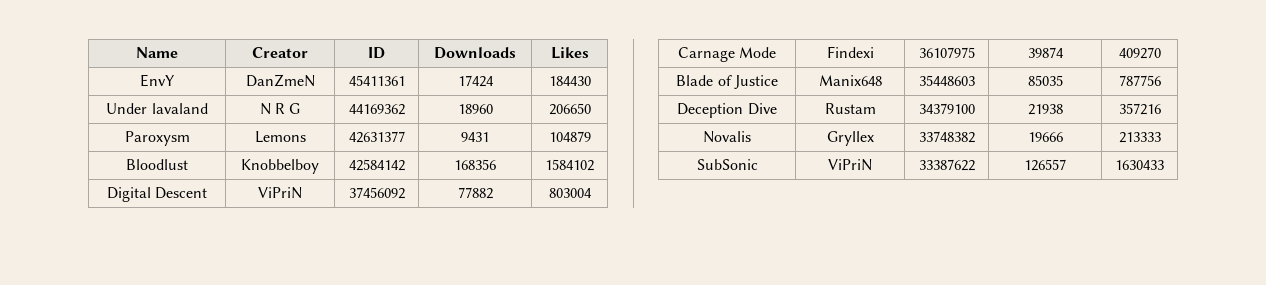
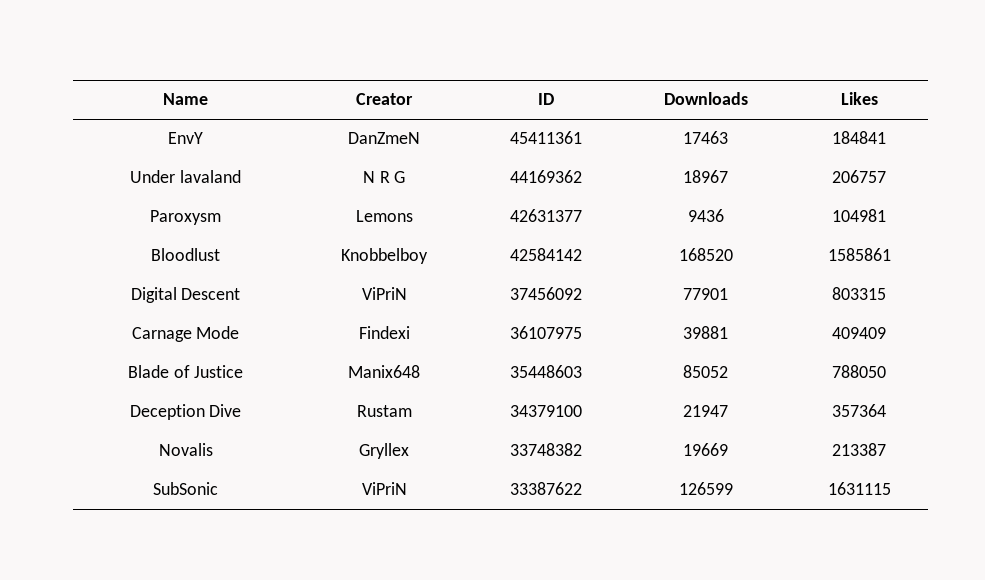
[457,75,494,87] [548,76,591,86] 17424 | 184430 -> [683,131,728,144] [832,131,886,144] 17463 | 184841
[457,104,493,114] [548,103,591,115] 18960 | 206650 -> [683,170,728,183] [832,170,886,183] 18967 | 206757
[461,132,489,142] [548,131,591,142] 9431 | 104879 -> [687,209,724,222] [832,209,886,222] 9436 | 104981
[454,159,496,170] [545,159,594,171] 168356 | 1584102 -> [678,248,733,261] [827,248,891,261] 168520 | 1585861
[457,187,493,199] [548,188,592,198] 77882 | 803004 -> [683,288,728,300] [832,287,886,300] 77901 | 803315
[1027,47,1064,58] [1118,47,1161,59] 39874 | 409270 -> [683,326,728,339] [832,327,886,339] 39881 | 409409
[1027,75,1063,86] [1118,75,1161,86] 85035 | 787756 -> [683,365,728,378] [832,365,886,378] 85052 | 788050
[1027,104,1063,115] [1118,103,1161,115] 21938 | 357216 -> [683,405,728,417] [832,404,886,417] 21947 | 357364
[1027,132,1063,142] [1118,132,1161,143] 19666 | 213333 -> [683,443,728,456] [832,443,886,456] 19669 | 213387
[1024,159,1066,171] [1115,160,1164,170] 126557 | 1630433 -> [678,482,733,495] [827,482,891,495] 126599 | 1631115

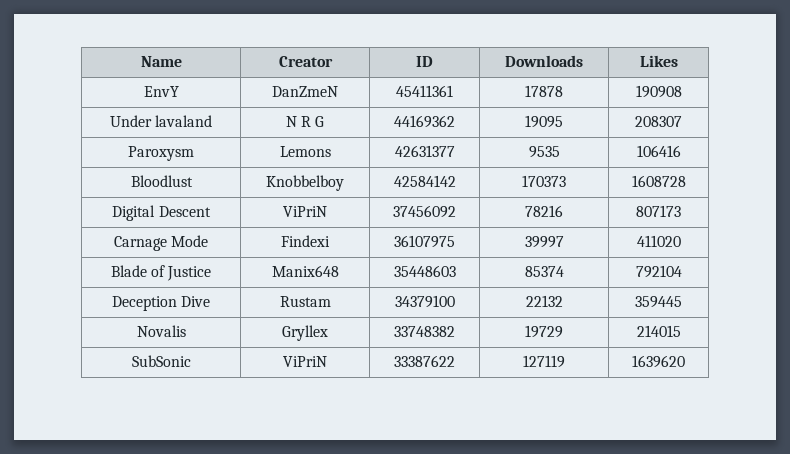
[683,131,728,144] [832,131,886,144] 17463 | 184841 -> [525,85,563,97] [635,85,682,98] 17878 | 190908
[683,170,728,183] [832,170,886,183] 18967 | 206757 -> [525,115,563,128] [635,116,682,127] 19095 | 208307
[687,209,724,222] [832,209,886,222] 9436 | 104981 -> [528,146,560,158] [636,145,681,157] 9535 | 106416
[678,248,733,261] [827,248,891,261] 168520 | 1585861 -> [522,175,566,187] [631,175,686,187] 170373 | 1608728
[683,288,728,300] [832,287,886,300] 77901 | 803315 -> [525,205,563,217] [636,205,681,217] 78216 | 807173
[683,326,728,339] [832,327,886,339] 39881 | 409409 -> [524,236,564,248] [636,235,681,247] 39997 | 411020
[683,365,728,378] [832,365,886,378] 85052 | 788050 -> [524,266,564,277] [635,265,682,278] 85374 | 792104
[683,405,728,417] [832,404,886,417] 21947 | 357364 -> [525,295,563,307] [635,296,682,308] 22132 | 359445
[683,443,728,456] [832,443,886,456] 19669 | 213387 -> [525,325,563,338] [636,325,681,337] 19729 | 214015
[678,482,733,495] [827,482,891,495] 126599 | 1631115 -> [523,355,565,368] [632,355,685,368] 127119 | 1639620

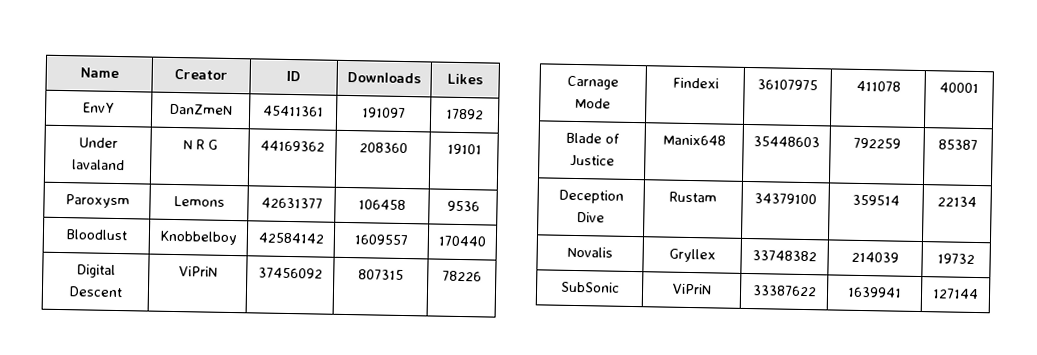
[525,85,563,97] [635,85,682,98] 17878 | 190908 -> [362,107,406,119] [446,108,484,120] 191097 | 17892
[525,115,563,128] [635,116,682,127] 19095 | 208307 -> [358,142,408,154] [446,143,482,155] 208360 | 19101
[528,146,560,158] [636,145,681,157] 9535 | 106416 -> [358,199,406,211] [446,200,480,212] 106458 | 9536
[522,175,566,187] [631,175,686,187] 170373 | 1608728 -> [354,234,408,246] [438,235,486,247] 1609557 | 170440
[525,205,563,217] [636,205,681,217] 78216 | 807173 -> [358,269,404,281] [442,270,482,282] 807315 | 78226
[524,236,564,248] [636,235,681,247] 39997 | 411020 -> [855,80,901,92] [939,82,979,94] 411078 | 40001
[524,266,564,277] [635,265,682,278] 85374 | 792104 -> [853,137,901,149] [938,139,978,151] 792259 | 85387
[525,295,563,307] [635,296,682,308] 22132 | 359445 -> [852,194,900,206] [937,196,977,207] 359514 | 22134
[525,325,563,338] [636,325,681,337] 19729 | 214015 -> [851,251,899,263] [937,253,975,264] 214039 | 19732
[523,355,565,368] [632,355,685,368] 127119 | 1639620 -> [847,286,902,298] [932,288,979,300] 1639941 | 127144

